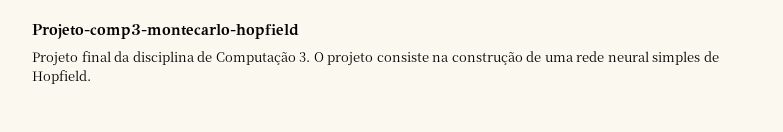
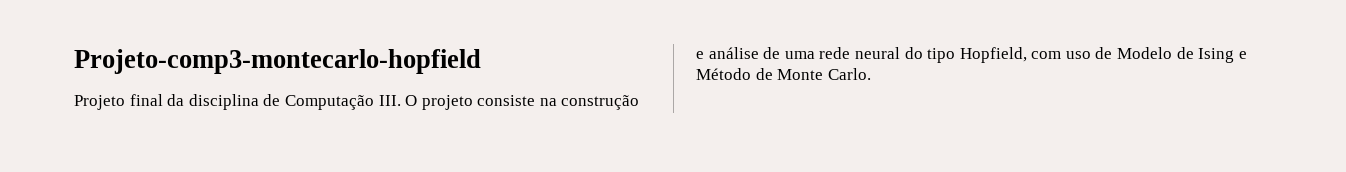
[299,52,311,62] 3. -> [378,95,401,106] III.
(523, 58) none -> [696,47,759,59] e análise
[652,51,719,65] [32,70,91,84] simples de Hopfield. -> [904,47,1247,63] [696,68,871,80] do tipo Hopfield, com uso de Modelo de Ising e Método de Monte Carlo.

